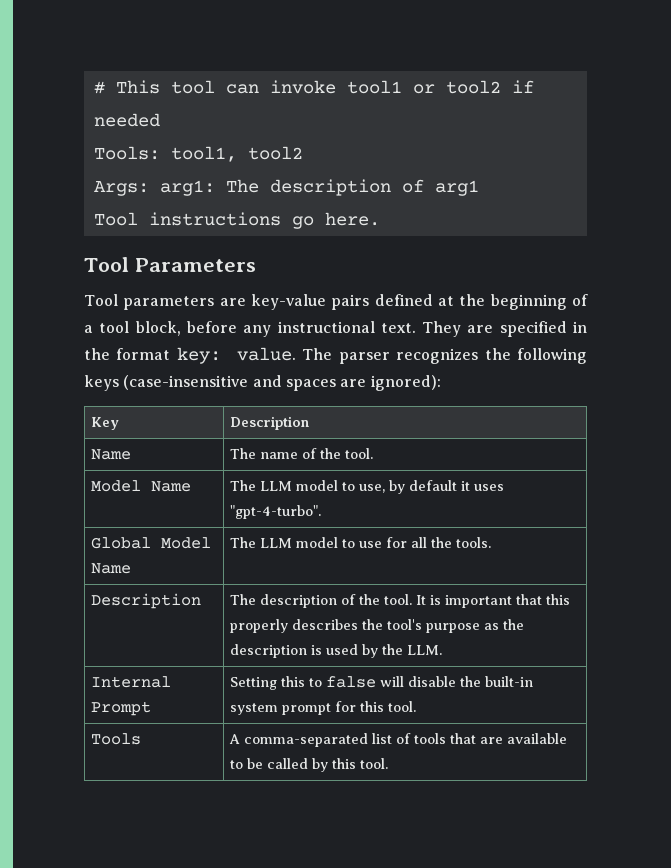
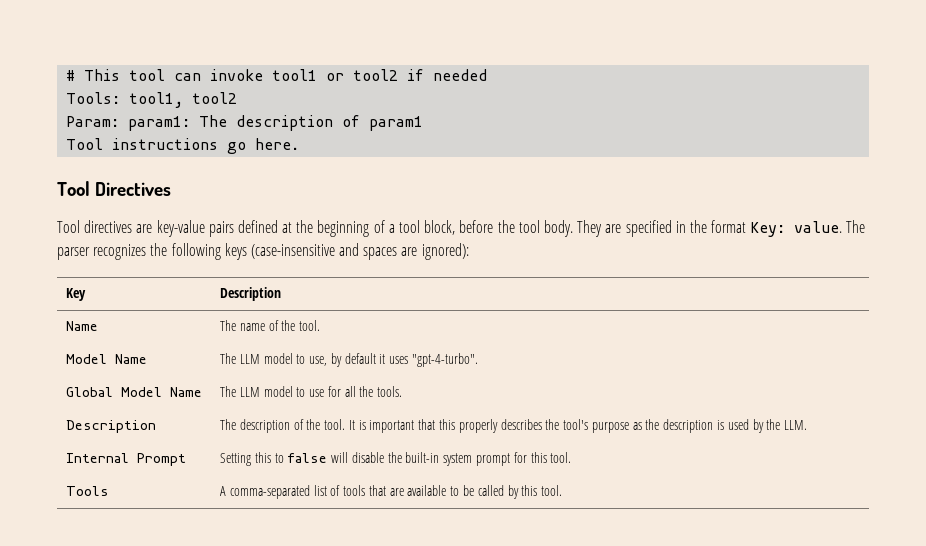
[93,179,479,196] Args: arg1: The description of arg1 -> [66,115,424,131] Param: param1: The description of param1
[134,258,256,272] [84,294,215,310] Parameters // Tool parameters -> [95,182,172,196] [57,220,133,233] Directives // Tool directives
[243,321,416,337] any instructional text. -> [497,220,573,237] the tool body.
[176,347,221,364] key: -> [750,222,786,237] Key:

